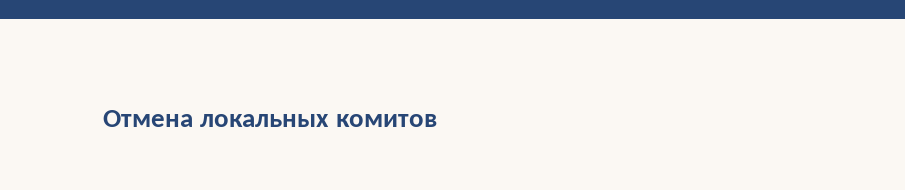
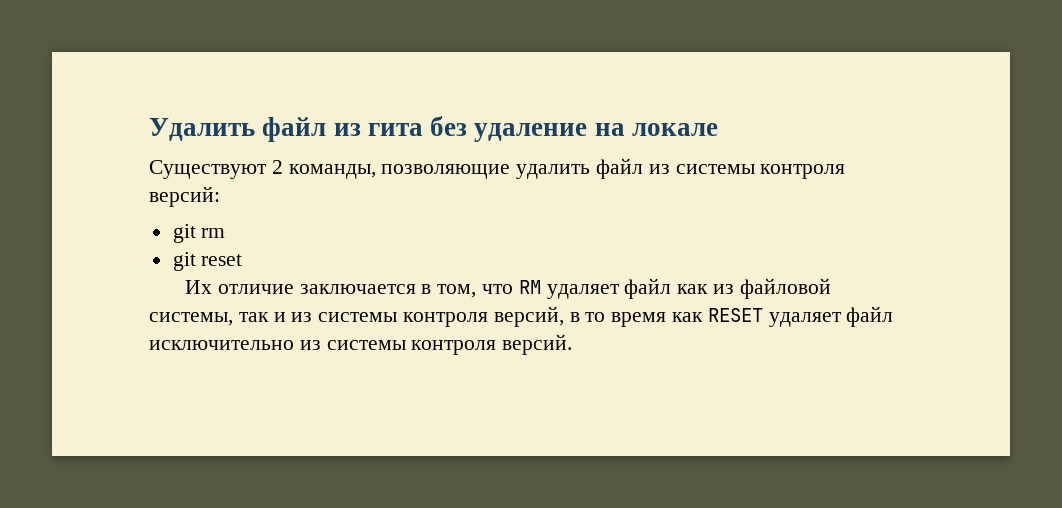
[103,110,437,127] Отмена локальных комитов -> [149,116,719,142] [149,158,846,179] [149,186,220,207] [172,224,226,243] [172,252,243,271] [184,278,831,299] [149,306,894,327] [149,334,573,355] Удалить файл из гита без удаление на локале // Существуют 2 команды, позволяющие удалить файл из системы контроля версий: // git rm // git reset // Их отличие заключается в том, что RM удаляет файл как из файловой системы, так и из системы контроля версий, в то время как RESET удаляет файл исключительно из системы контроля версий.

